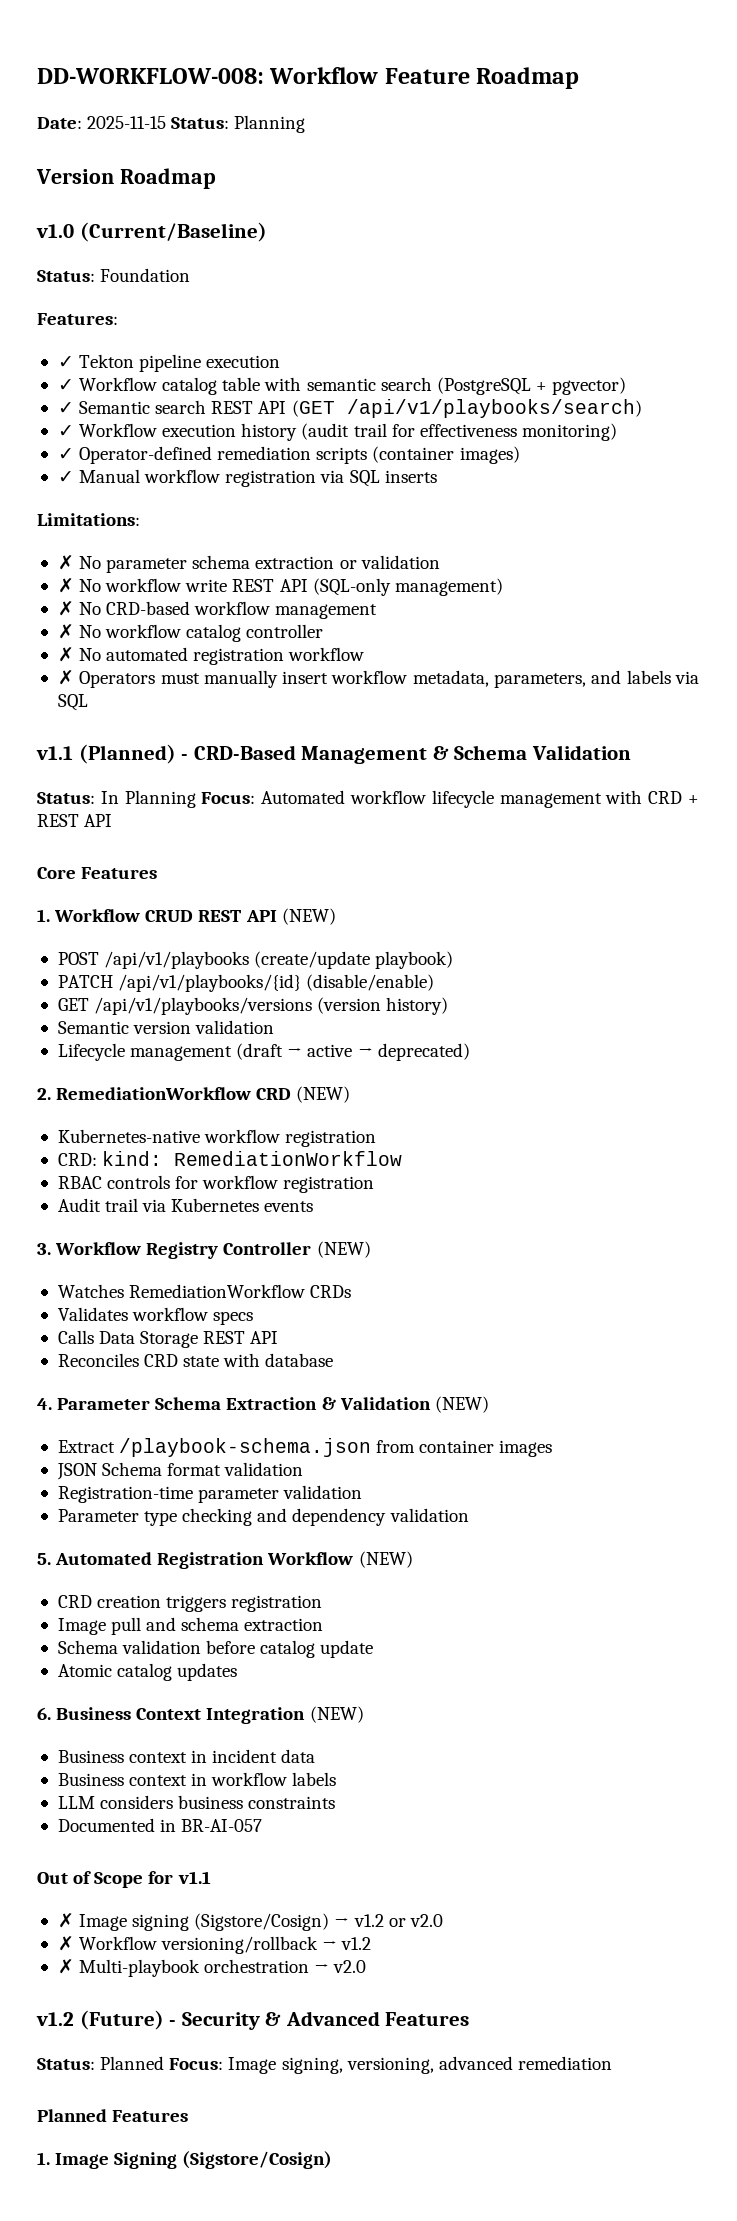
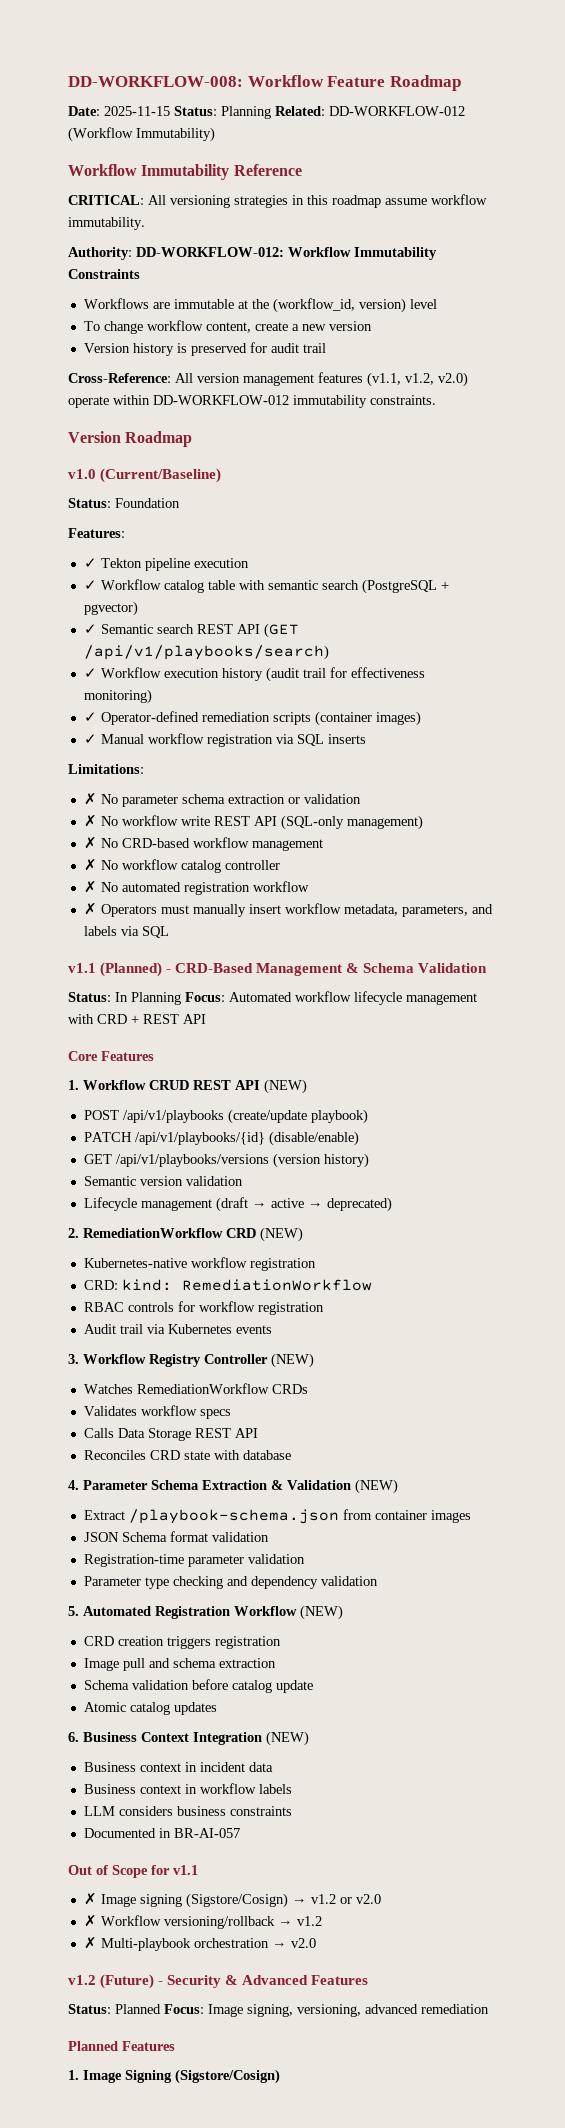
(306, 124) none -> [275,106,465,116] [68,127,215,142] [68,164,302,180] [68,194,487,208] [68,217,145,230] [68,247,437,260] [68,269,140,279] [83,298,437,313] [83,320,372,334] [83,342,326,356] [68,372,468,387] [68,395,436,408] Related: DD-WORKFLOW-012 (Workflow Immutability) // Workflow Immutability Reference // CRITICAL: All versioning strategies in this roadmap assume workflow immutability. // Authority: DD-WORKFLOW-012: Workflow Immutability Constraints // Workflows are immutable at the (workflow_id, version) level // To change workflow content, create a new version // Version history is preserved for audit trail // Cross-Reference: All version management features (v1.1, v1.2, v2.0) operate within DD-WORKFLOW-012 immutability constraints.

